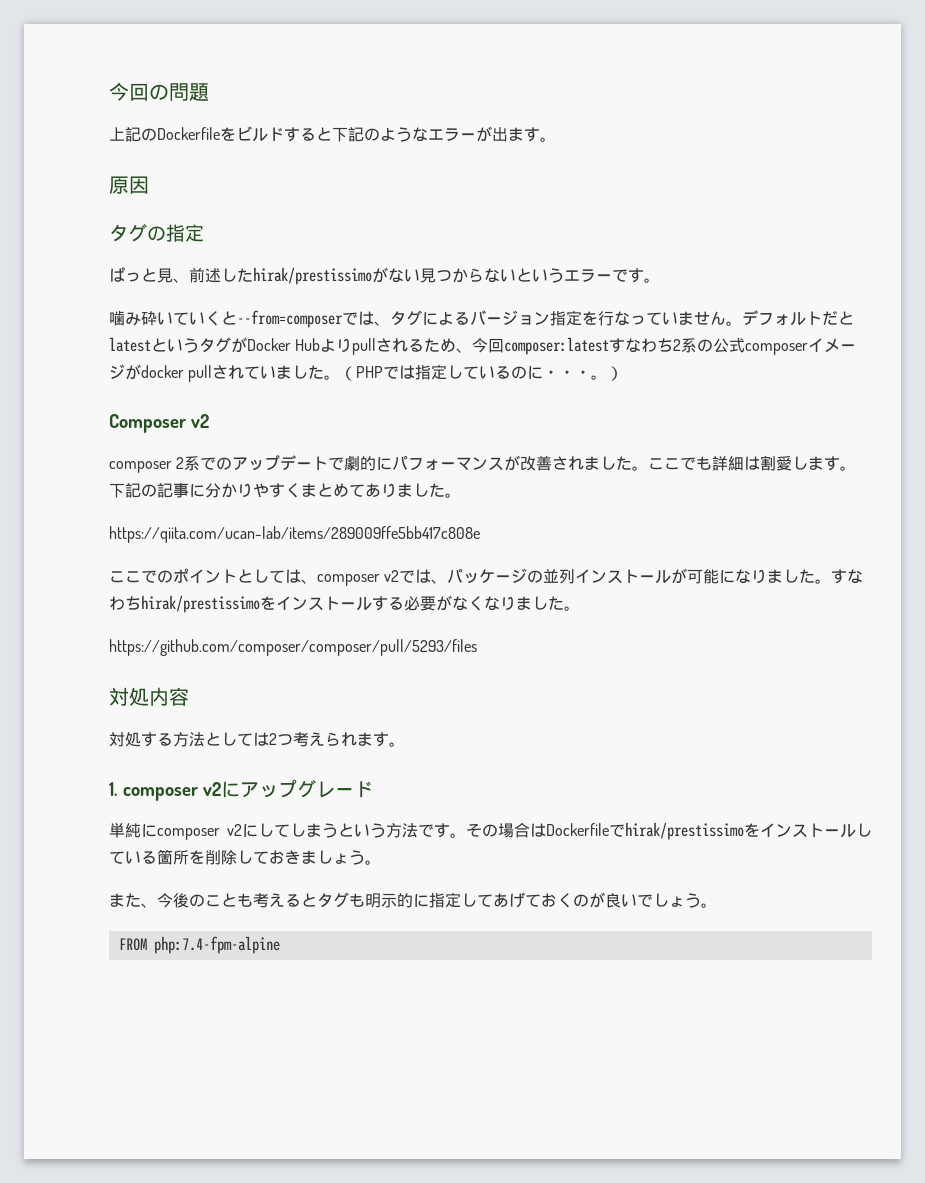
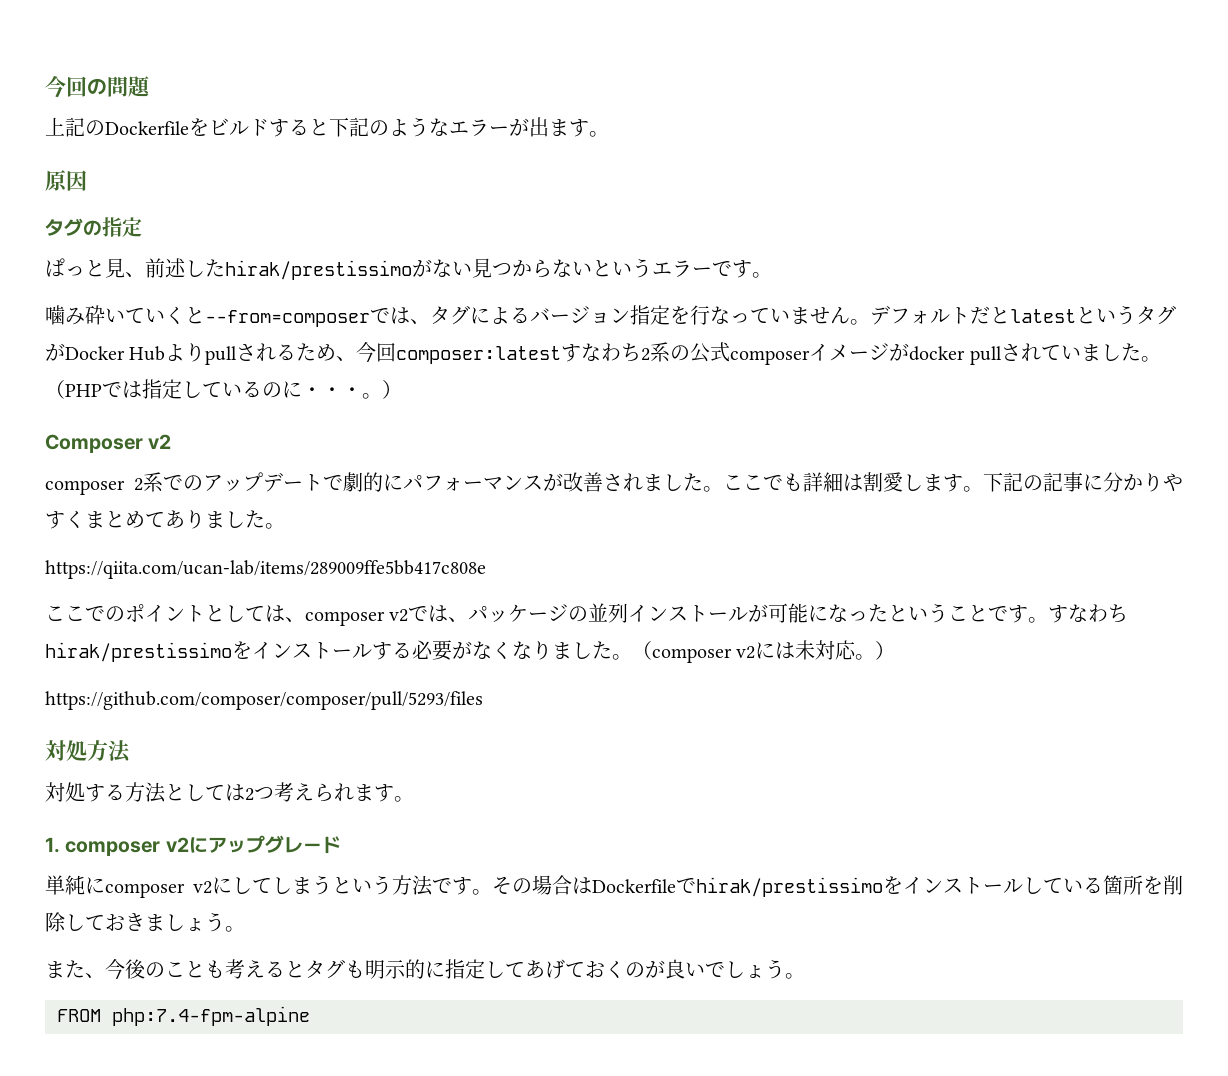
[751,569,816,584] りました -> [848,603,1029,623] ったということです
(580, 608) none -> [632,640,896,663] （composer v2には未対応。）
[149,687,189,706] 内容 -> [87,740,131,763] 方法

